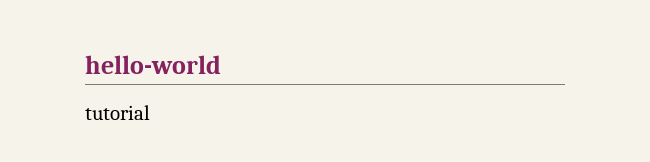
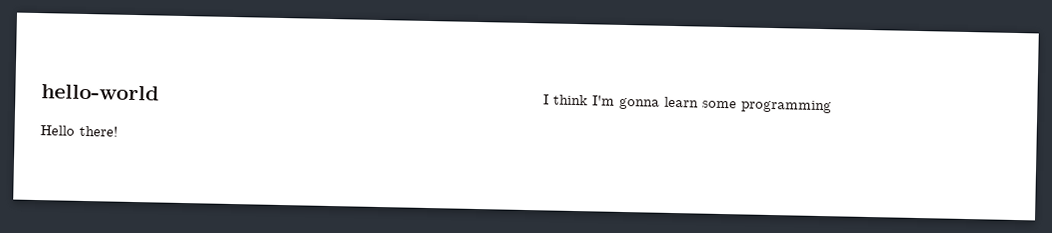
[85,105,150,120] tutorial -> [40,125,118,137] [543,94,832,114] Hello there! // I think I'm gonna learn some programming

